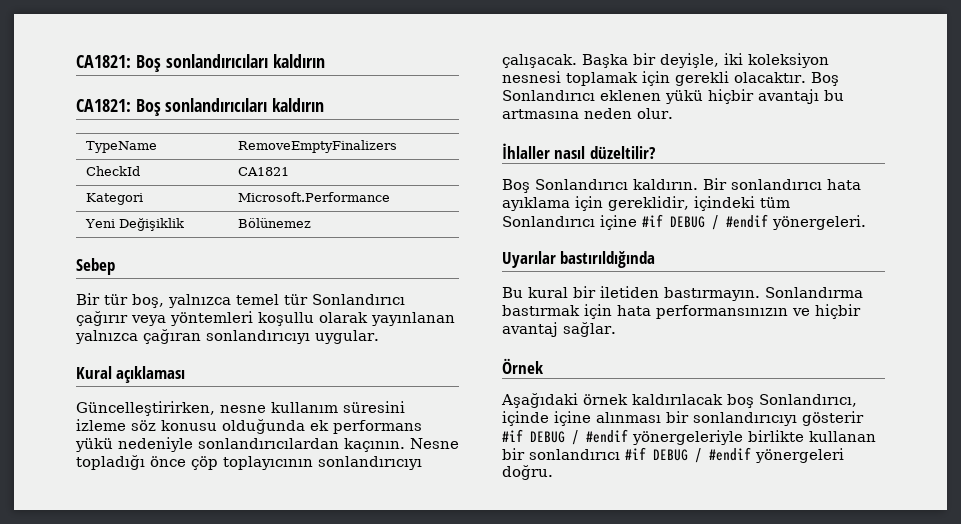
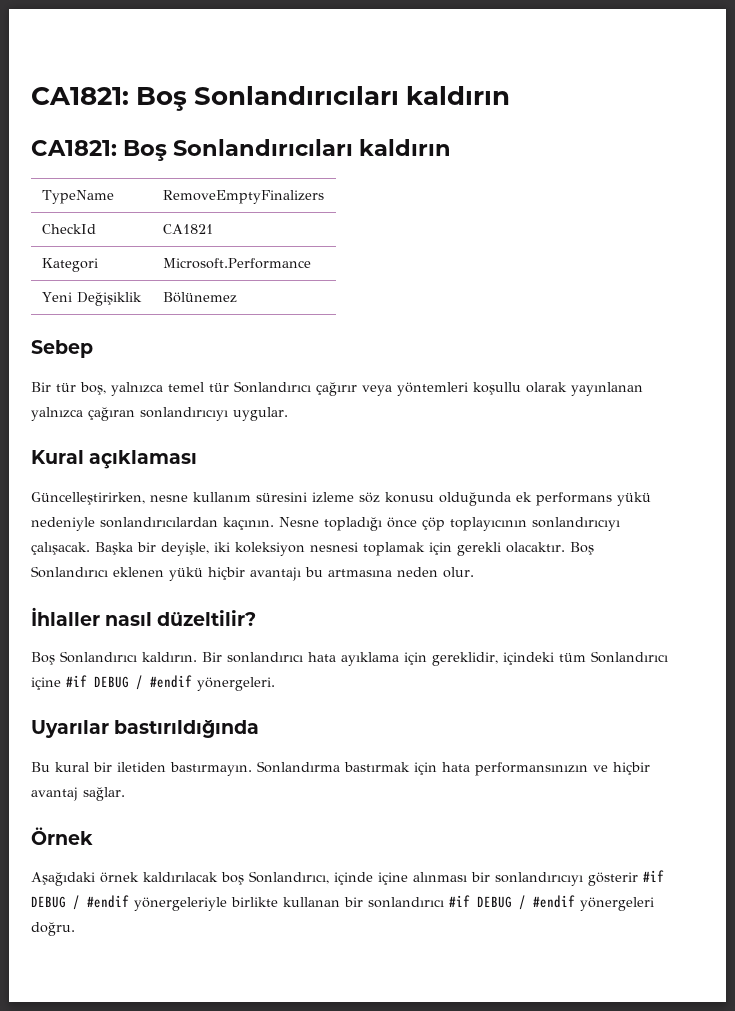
[76,54,268,72] CA1821: Boş sonlandırıcıları -> [31,86,400,111] CA1821: Boş Sonlandırıcıları
[165,98,268,112] sonlandırıcıları -> [173,139,354,156] Sonlandırıcıları

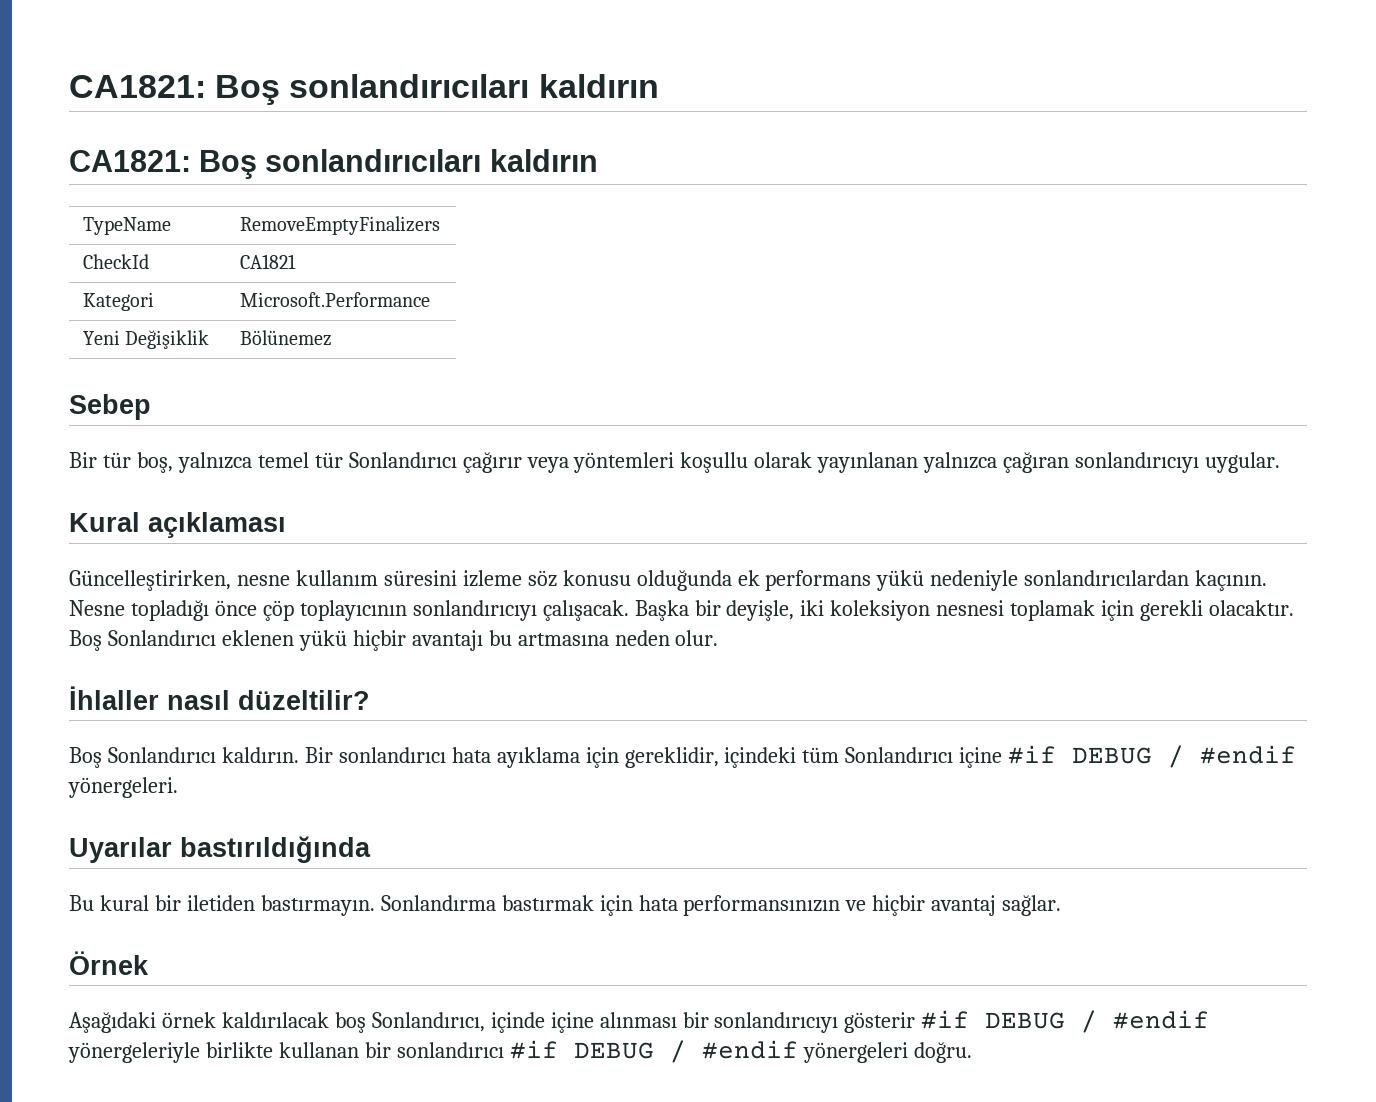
[31,86,400,111] CA1821: Boş Sonlandırıcıları -> [69,74,530,105] CA1821: Boş sonlandırıcıları
[173,139,354,156] Sonlandırıcıları -> [265,149,482,172] sonlandırıcıları

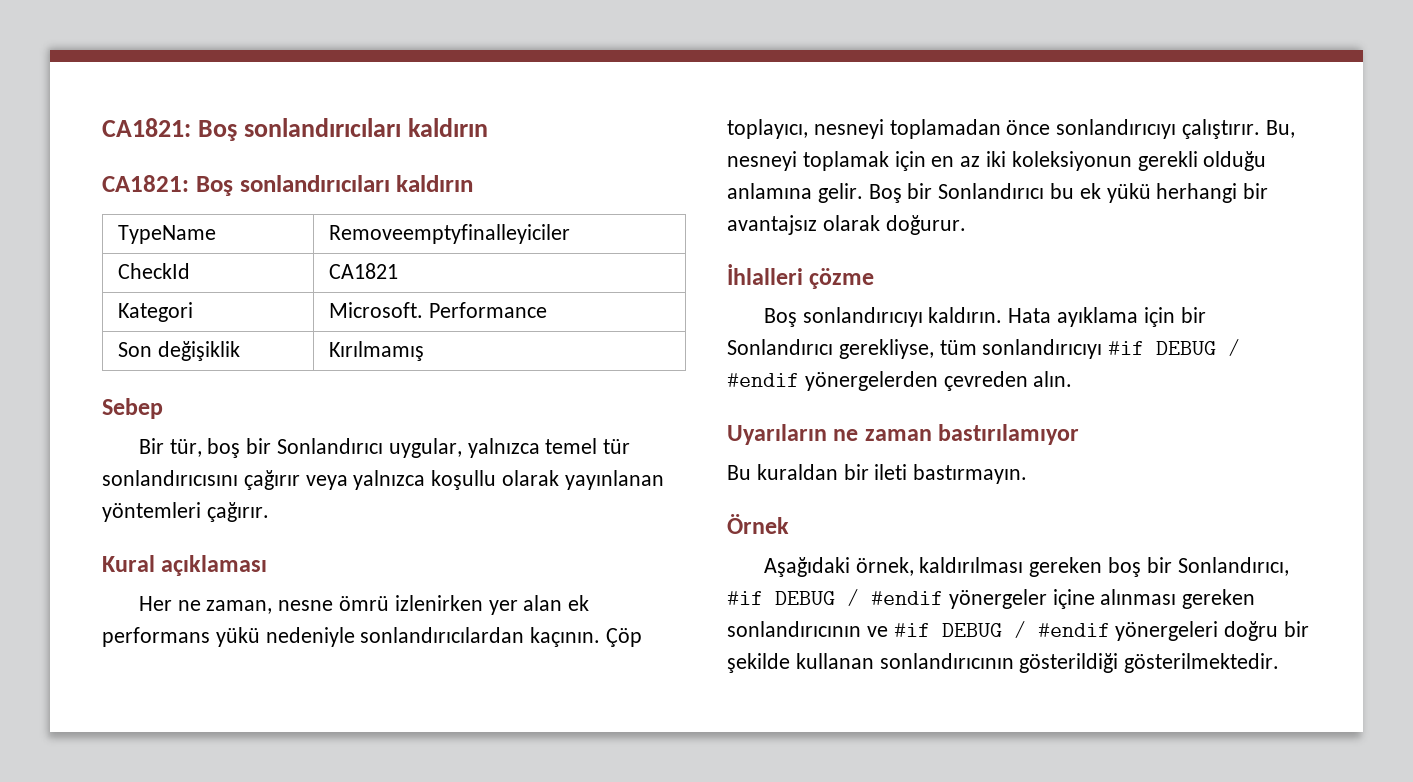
[240,216,441,235] RemoveEmptyFinalizers -> [328,224,570,244] Removeemptyfinalleyiciler
[240,292,431,307] [83,330,210,349] [240,330,333,346] [69,394,151,420] [69,452,173,473] Microsoft.Performance // Yeni Değişiklik | Bölünemez // Sebep // Bir tür boş, -> [328,302,547,318] [117,341,240,361] [328,341,424,361] [102,398,163,419] [138,438,462,458] Microsoft. Performance // Son değişiklik | Kırılmamış // Sebep // Bir tür, boş bir Sonlandırıcı uygular,
[348,452,457,468] Sonlandırıcı -> [102,470,238,486] sonlandırıcısını
[573,452,675,473] yöntemleri -> [353,470,426,490] yalnızca
[923,452,1281,473] [69,512,286,538] [69,570,732,591] yalnızca çağıran sonlandırıcıyı uygular. // Kural açıklaması // Güncelleştirirken, nesne kullanım süresini izleme söz konusu olduğunda -> [102,502,269,522] [102,555,268,576] [138,595,563,615] yöntemleri çağırır. // Kural açıklaması // Her ne zaman, nesne ömrü izlenirken yer alan
[69,600,1295,621] [69,630,719,651] [69,686,370,710] [69,745,1297,768] [68,777,178,798] [69,836,371,863] [69,895,1062,916] [69,951,149,975] [69,1010,1210,1033] [68,1042,504,1063] Nesne topladığı önce çöp toplayıcının sonlandırıcıyı çalışacak. Başka bir deyişle, iki koleksiyon nesnesi toplamak için gerekli olacaktır. Boş Sonlandırıcı eklenen yükü hiçbir avantajı bu artmasına neden olur. // İhlaller nasıl düzeltilir? // Boş Sonlandırıcı kaldırın. Bir sonlandırıcı hata ayıklama için gereklidir, içindeki tüm Sonlandırıcı içine #if DEBUG / #endif yönergeleri. // Uyarılar bastırıldığında // Bu kural bir iletiden bastırmayın. Sonlandırma bastırmak için hata performansınızın ve hiçbir avantaj sağlar. // Örnek // Aşağıdaki örnek kaldırılacak boş Sonlandırıcı, içinde içine alınması bir sonlandırıcıyı gösterir #if DEBUG / #endif yönergeleriyle birlikte kullanan bir sonlandırıcı -> [606,628,643,647] [727,119,1295,139] [727,151,1267,171] [727,183,1269,203] [727,215,966,235] [727,264,875,289] [763,307,1206,327] [727,339,1241,359] [727,371,1073,391] [727,424,1080,445] [727,464,1028,484] [727,514,789,534] [763,557,1289,577] [727,589,1256,609] [727,621,888,637] Çöp toplayıcı, nesneyi toplamadan önce sonlandırıcıyı çalıştırır. Bu, nesneyi toplamak için en az iki koleksiyonun gerekli olduğu anlamına gelir. Boş bir Sonlandırıcı bu ek yükü herhangi bir avantajsız olarak doğurur. // İhlalleri çözme // Boş sonlandırıcıyı kaldırın. Hata ayıklama için bir Sonlandırıcı gerekliyse, tüm sonlandırıcıyı #if DEBUG / #endif yönergelerden çevreden alın. // Uyarıların ne zaman bastırılamıyor // Bu kuraldan bir ileti bastırmayın. // Örnek // Aşağıdaki örnek, kaldırılması gereken boş bir Sonlandırıcı, #if DEBUG / #endif yönergeler içine alınması gereken sonlandırıcının ve
[913,1042,972,1063] doğru. -> [1224,621,1310,641] [727,653,1280,673] doğru bir şekilde kullanan sonlandırıcının gösterildiği gösterilmektedir.

